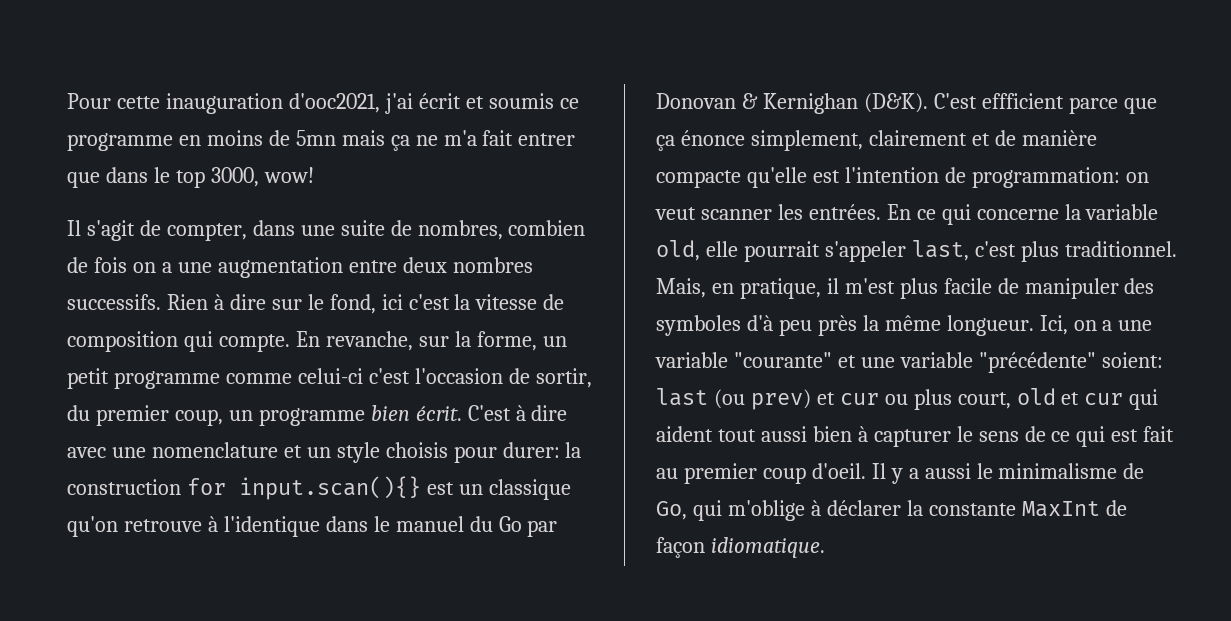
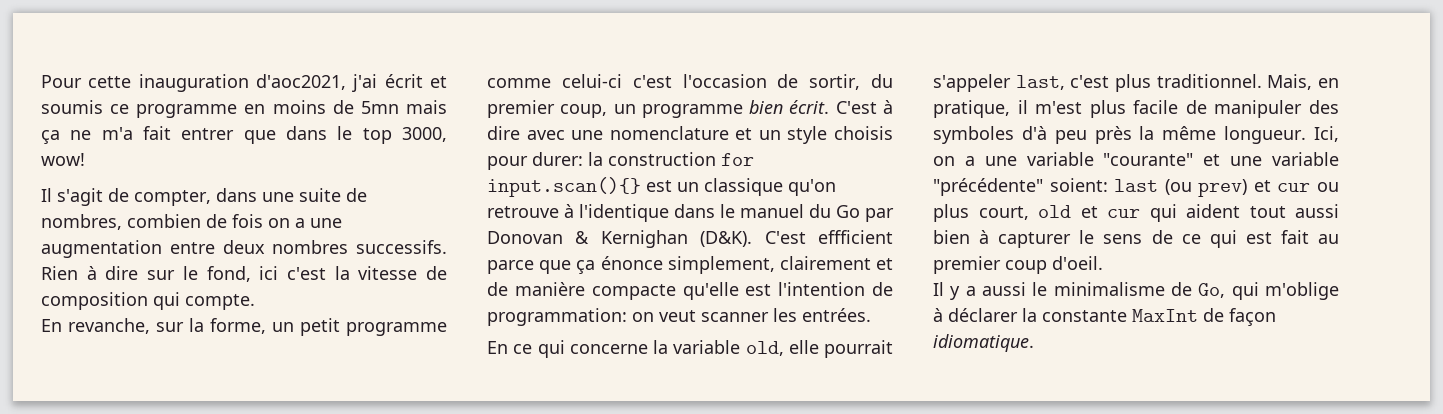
[288,93,380,113] d'ooc2021, -> [256,74,346,90] d'aoc2021,
(290, 343) none -> (255, 302) //
(881, 212) none -> (871, 315) //
(866, 471) none -> (1103, 263) //

